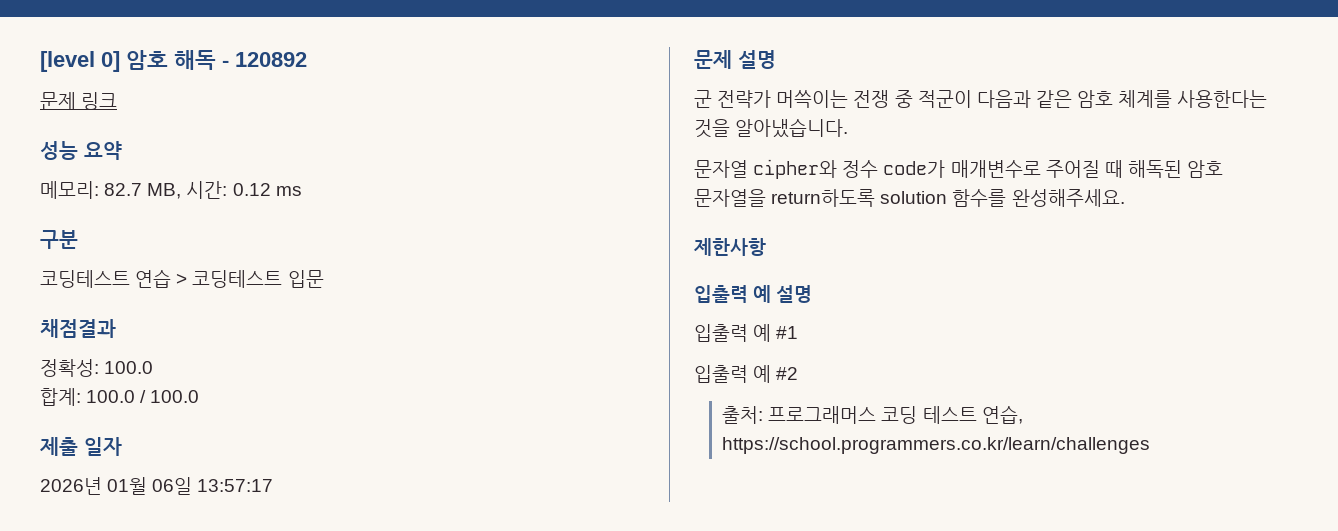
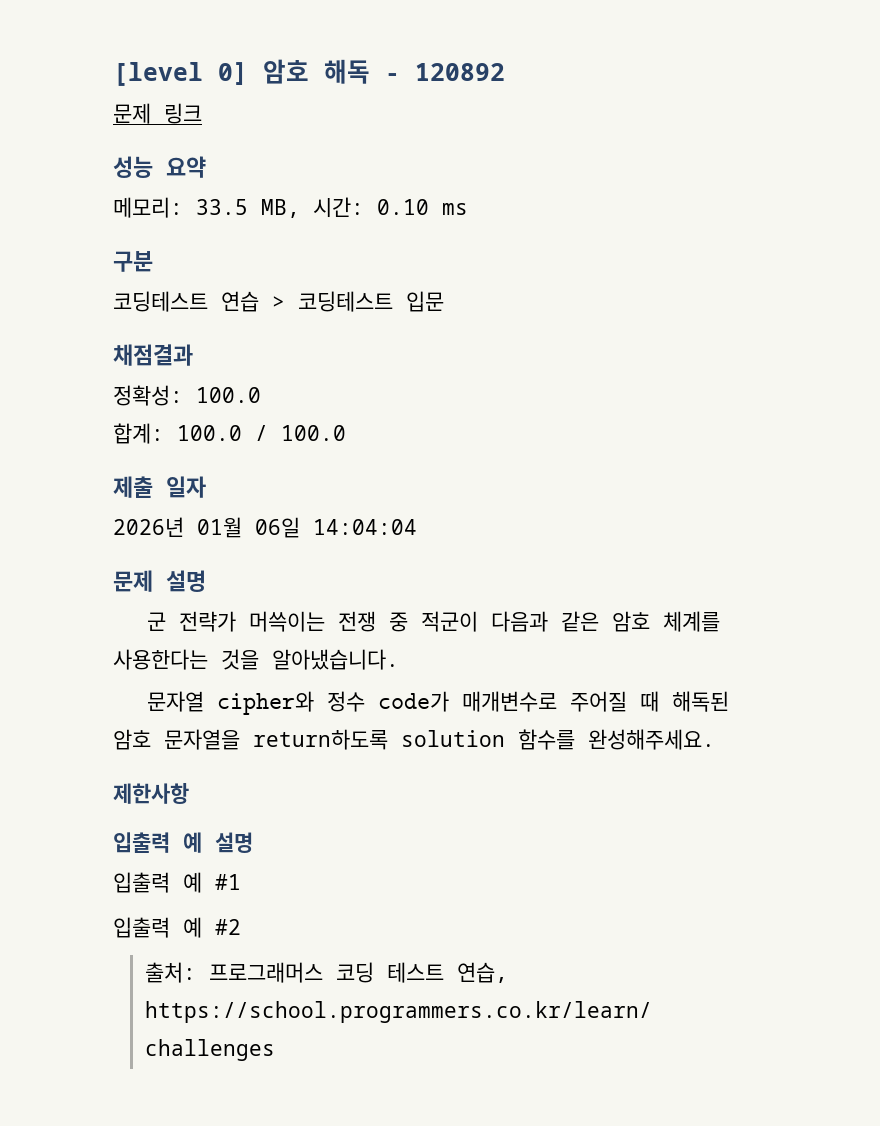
[104,183,143,196] 82.7 -> [196,199,248,215] 33.5
[232,183,271,196] 0.12 -> [377,199,429,215] 0.10
[197,479,274,492] 13:57:17 -> [313,519,417,535] 14:04:04

